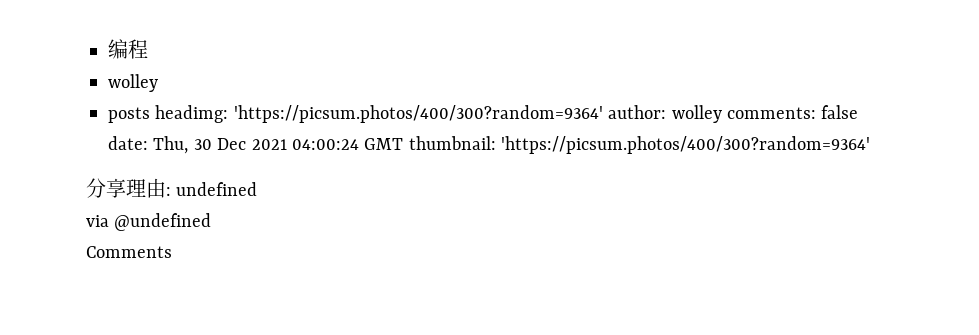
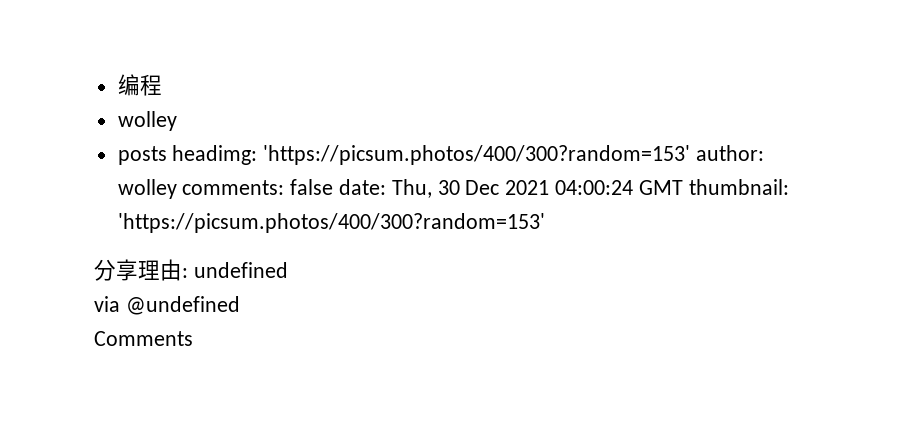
[233,105,603,123] 'https://picsum.photos/400/300?random=9364' -> [263,145,691,165] 'https://picsum.photos/400/300?random=153'
[501,136,871,154] 'https://picsum.photos/400/300?random=9364' -> [117,213,545,233] 'https://picsum.photos/400/300?random=153'

